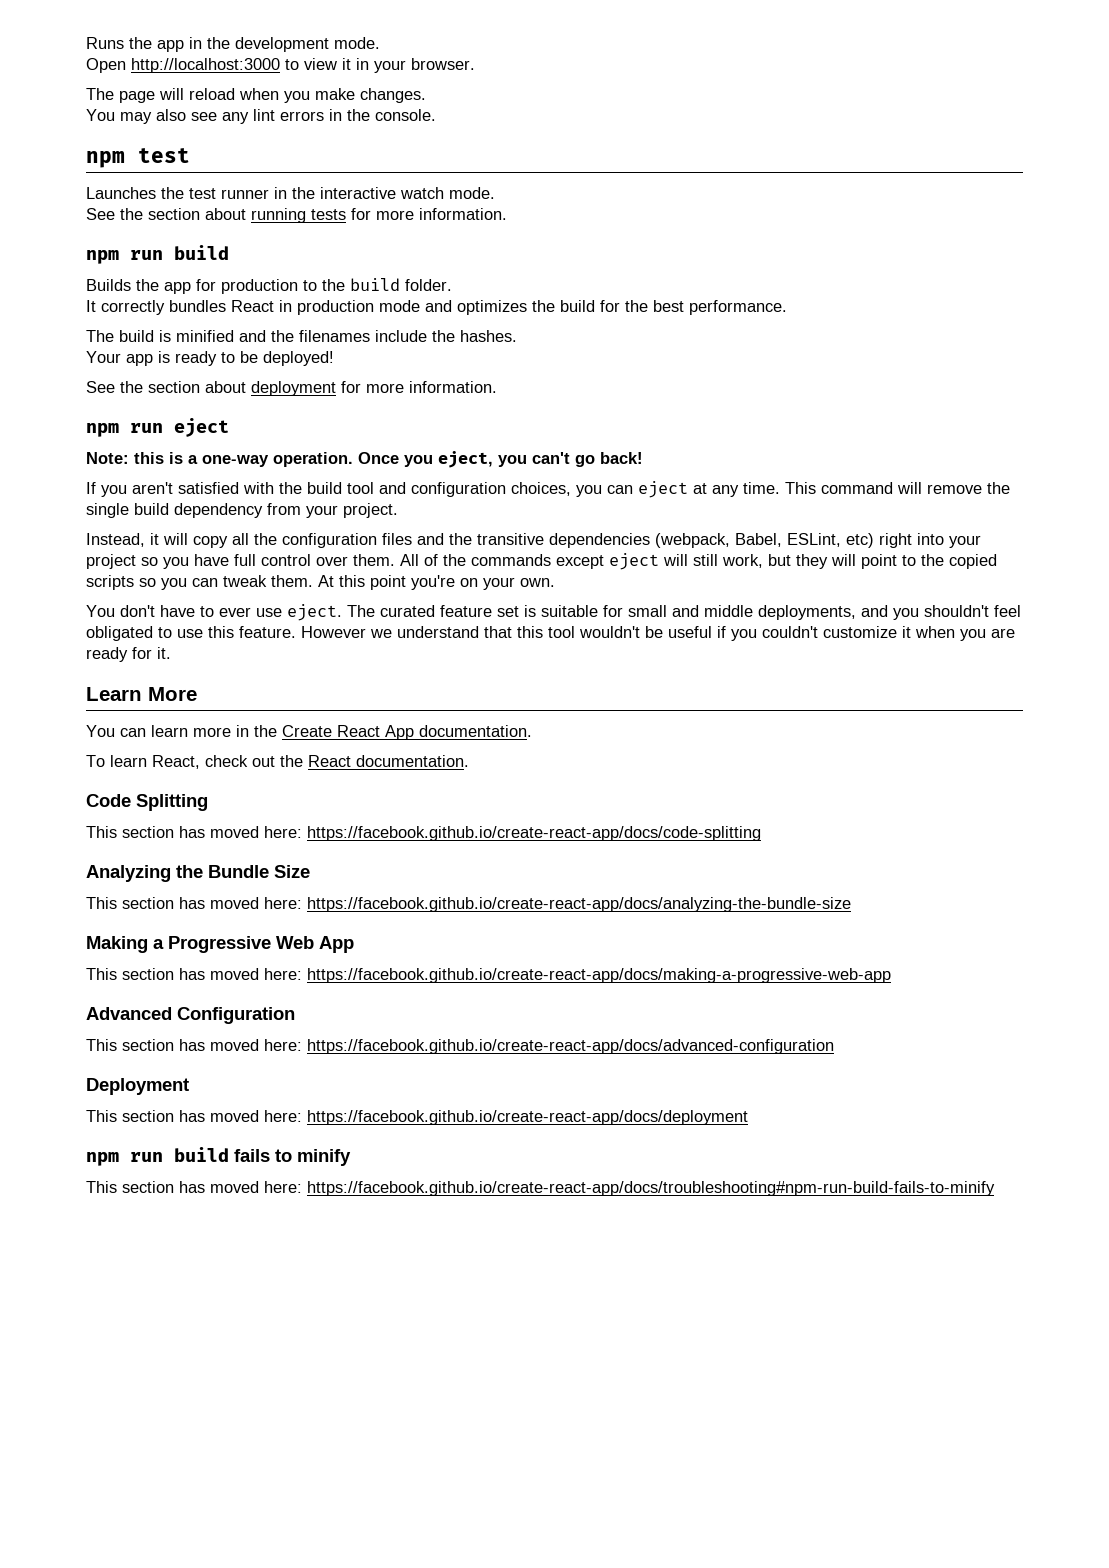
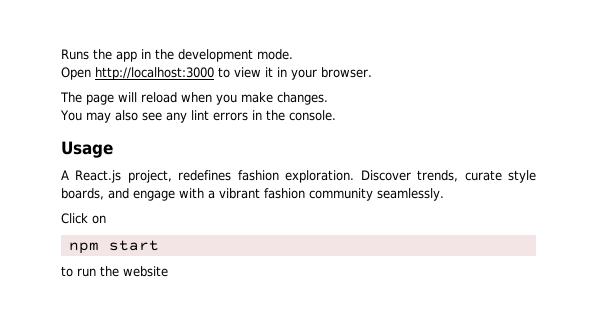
[86,148,190,168] [86,187,495,199] [86,208,507,223] [86,245,229,264] [86,278,452,294] [86,300,787,315] [86,330,517,342] [86,351,334,366] [86,381,497,396] [86,418,229,437] [86,451,643,468] [86,481,1010,498] [86,503,398,518] [86,533,981,548] [86,553,997,570] [86,575,555,590] [86,604,1021,621] [86,626,1015,641] [86,647,171,662] [86,687,197,701] [86,725,532,740] [86,755,469,769] [86,794,208,811] [86,826,761,841] [86,865,310,882] [86,897,851,912] [86,936,354,953] [86,968,891,983] [86,1007,295,1024] [86,1039,834,1054] [86,1078,189,1095] [86,1110,748,1125] [86,1147,351,1166] [86,1181,995,1196] npm test // Launches the test runner in the interactive watch mode. // See the section about running tests for more information. // npm run build // Builds the app for production to the build folder. // It correctly bundles React in production mode and optimizes the build for the best performance. // The build is minified and the filenames include the hashes. // Your app is ready to be deployed! // See the section about deployment for more information. // npm run eject // Note: this is a one-way operation. Once you eject, you can't go back! // If you aren't satisfied with the build tool and configuration choices, you can eject at any time. This command will remove the single build dependency from your project. // Instead, it will copy all the configuration files and the transitive dependencies (webpack, Babel, ESLint, etc) right into your project so you have full control over them. All of the commands except eject will still work, but they will point to the copied scripts so you can tweak them. At this point you're on your own. // You don't have to ever use eject. The curated feature set is suitable for small and middle deployments, and you shouldn't feel obligated to use this feature. However we understand that this tool wouldn't be useful if you couldn't customize it when you are ready for it. // Learn More // You can learn more in the Create React App documentation. // To learn React, check out the React documentation. // Code Splitting // This section has moved here: https://facebook.github.io/create-react-app/docs/code-splitting // Analyzing the Bundle Size // This section has moved here: https://facebook.github.io/create-react-app/docs/analyzing-the-bundle-size // Making a Progressive Web App // This section has moved here: https://facebook.github.io/create-react-app/docs/making-a-progressive-web-app // Advanced Configuration // This section has moved here: https://facebook.github.io/create-react-app/docs/advanced-configuration // Deployment // This section has moved here: https://facebook.github.io/create-react-app/docs/deployment // npm run build fails to minify // This section has moved here: https://facebook.github.io/create-react-app/docs/troubleshooting#npm-run-build-fails-to-minify -> [61,141,113,158] [61,170,536,183] [61,188,444,201] [61,213,106,224] [68,240,159,254] [61,266,168,277] Usage // A React.js project, redefines fashion exploration. Discover trends, curate style boards, and engage with a vibrant fashion community seamlessly. // Click on // npm start // to run the website

